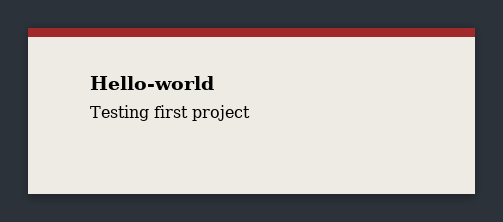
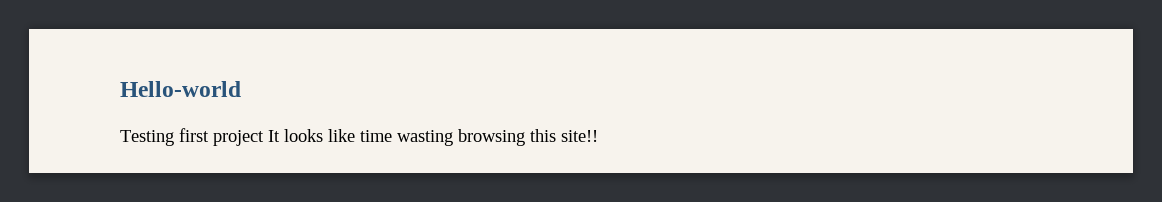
(250, 113) none -> [268,129,598,146] It looks like time wasting browsing this site!!

